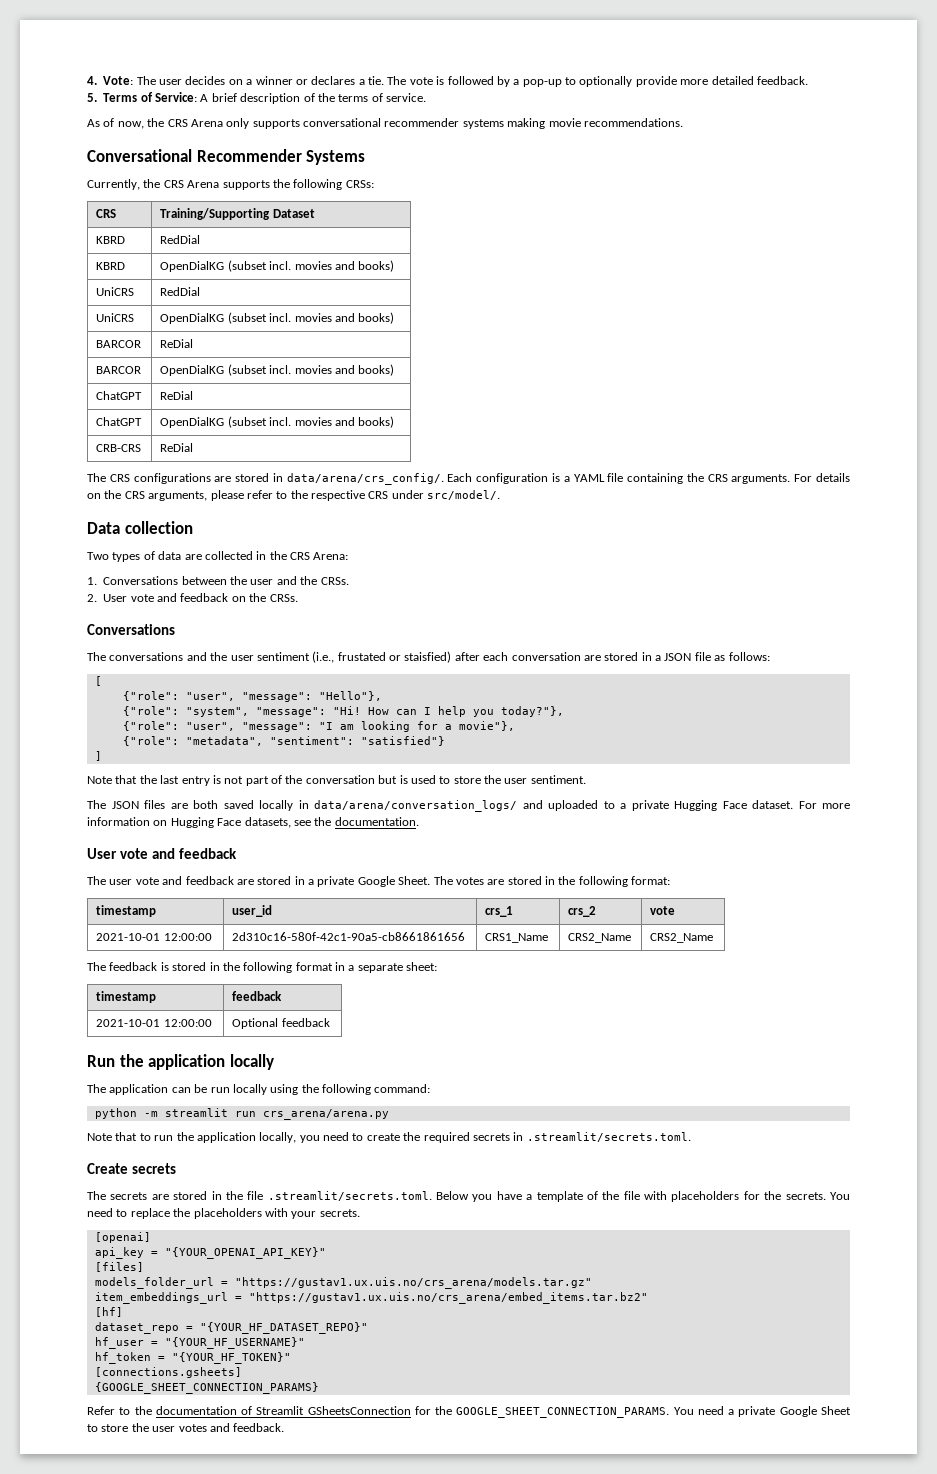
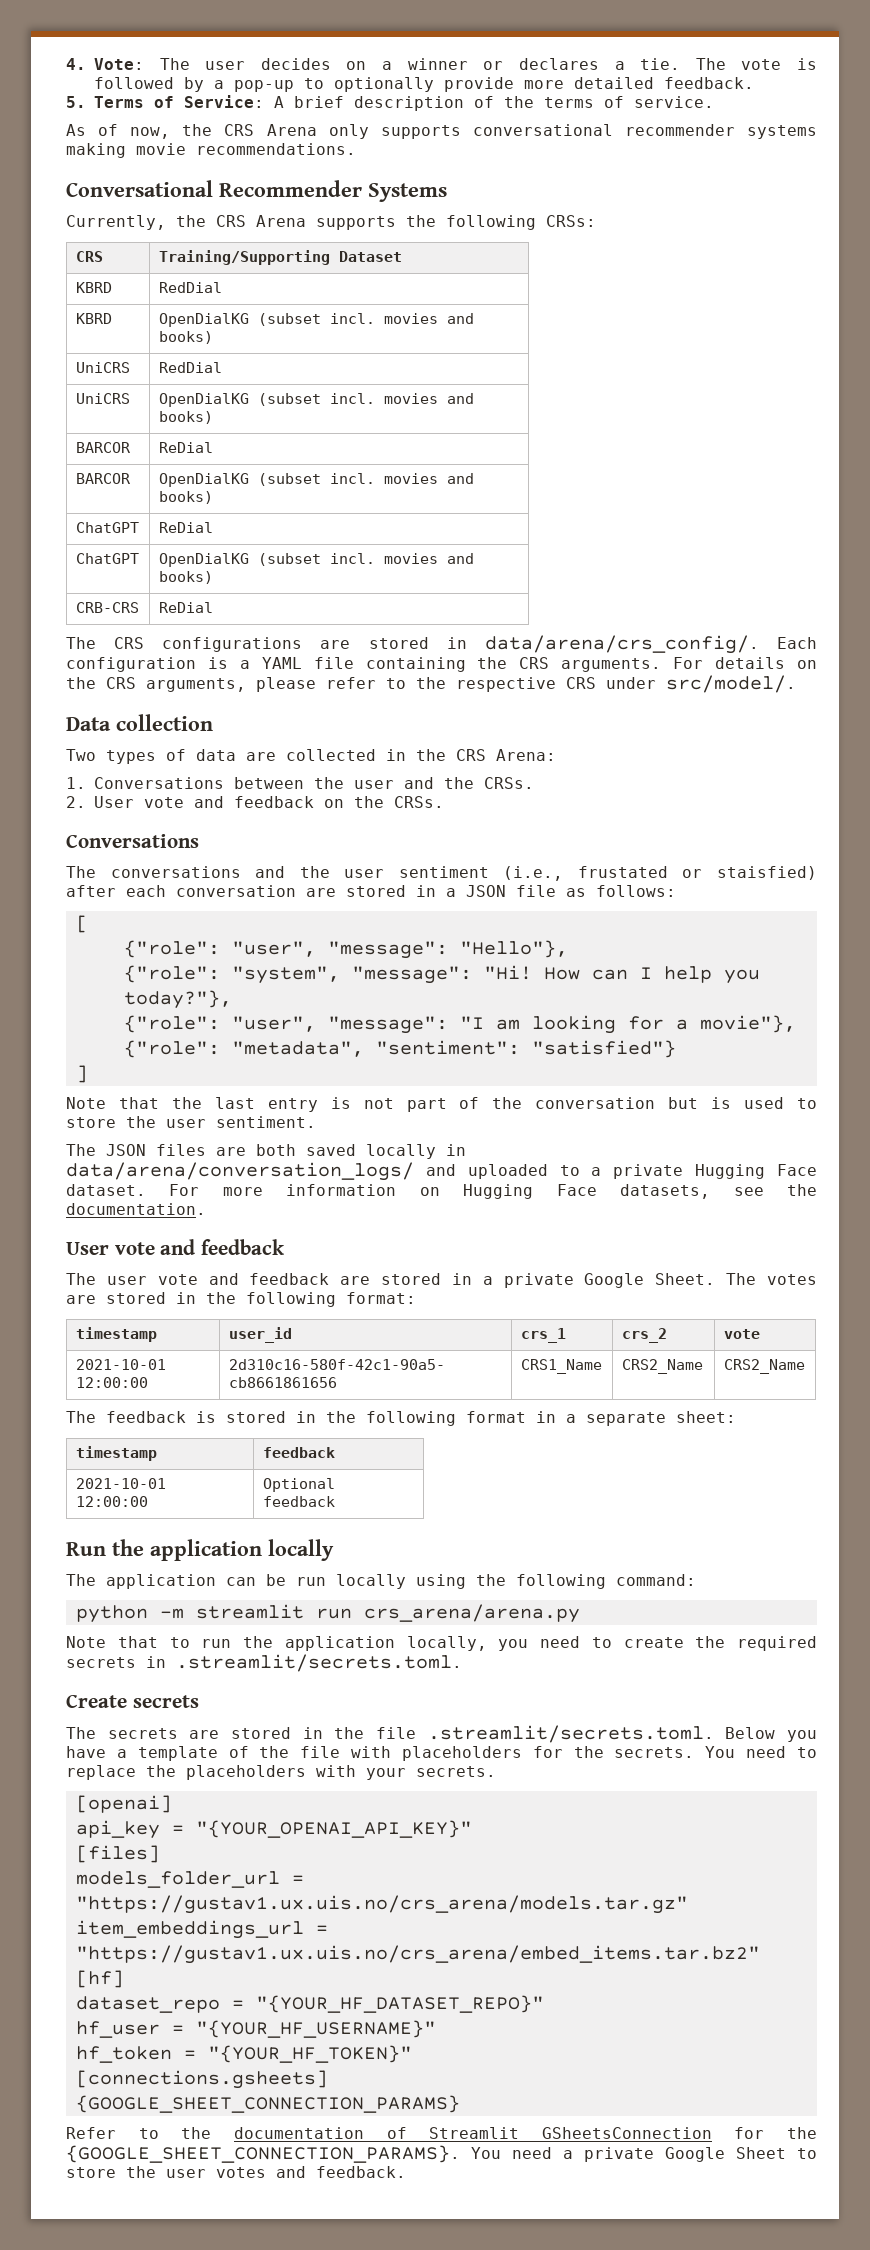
[456,1407,670,1418] GOOGLE_SHEET_CONNECTION_PARAMS. -> [66,2145,460,2163] {GOOGLE_SHEET_CONNECTION_PARAMS}.

